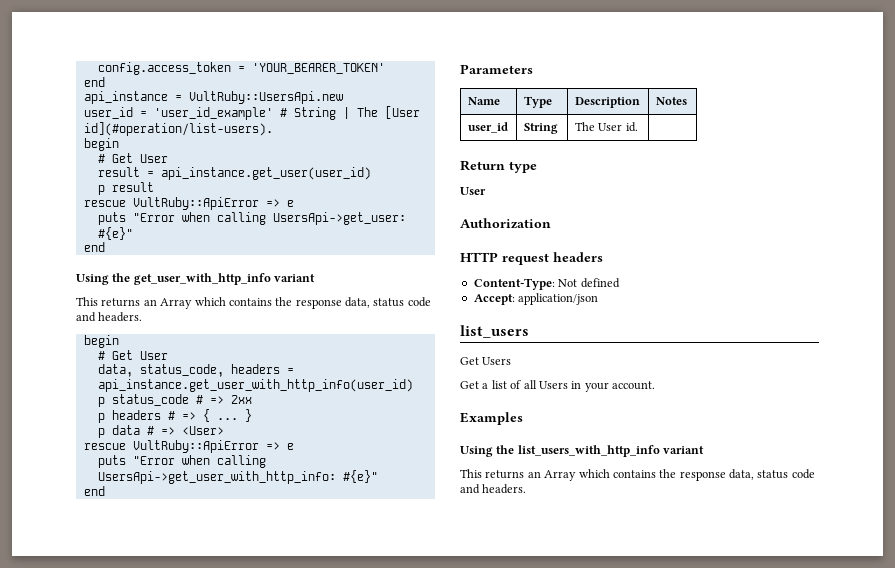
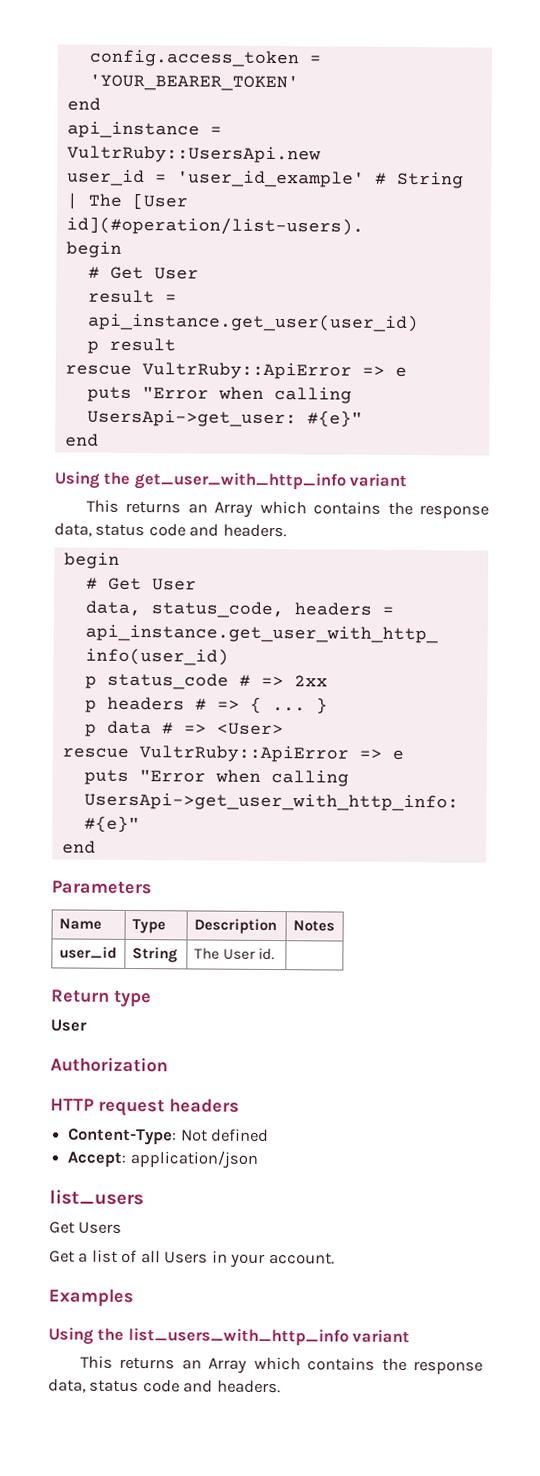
[188,91,343,104] VultRuby::UsersApi.new -> [66,145,321,164] VultrRuby::UsersApi.new
[132,197,259,210] VultRuby::ApiError -> [141,362,352,380] VultrRuby::ApiError
[132,440,259,453] VultRuby::ApiError -> [138,745,349,763] VultrRuby::ApiError

